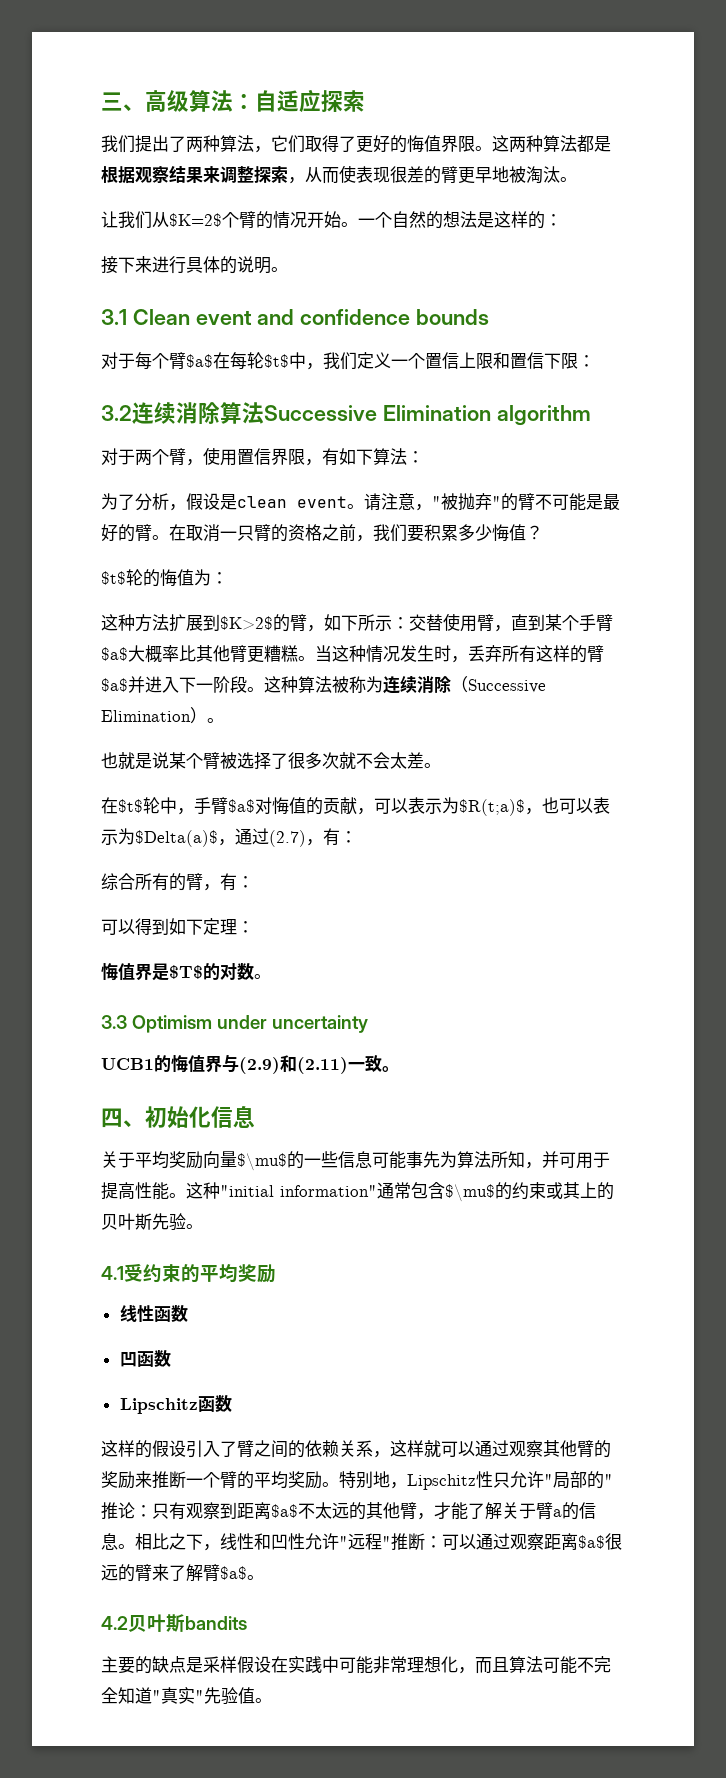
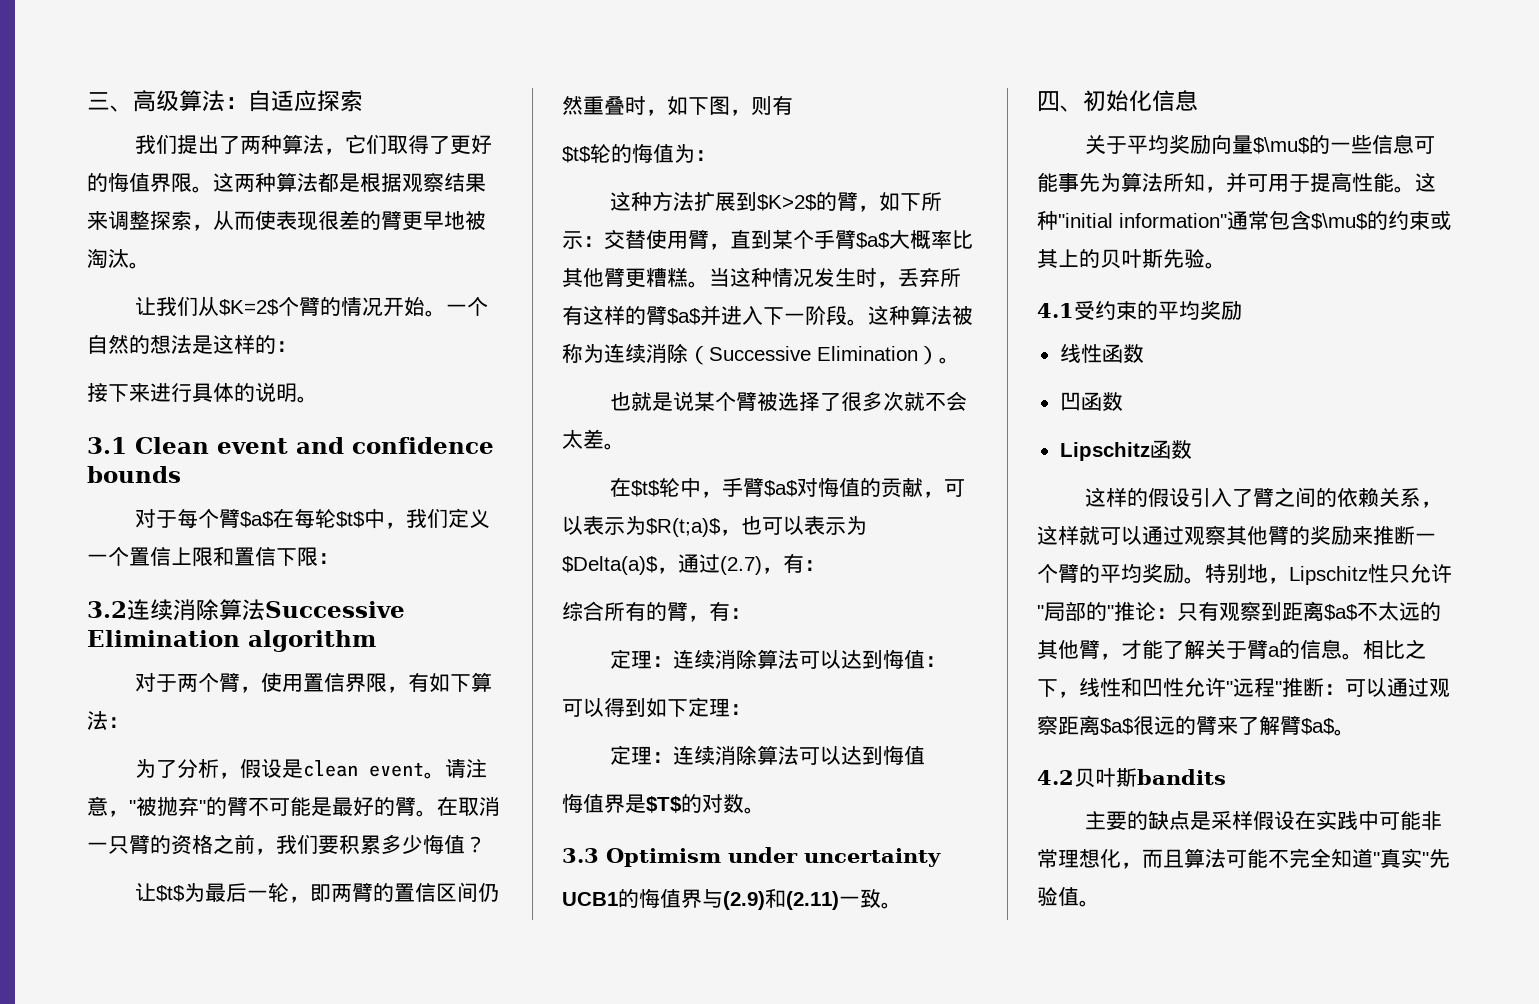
(543, 532) none -> [134,882,499,903] [562,95,793,116] // 让$t$为最后一轮，即两臂的置信区间仍然重叠时，如下图，则有
(254, 882) none -> [609,649,946,669] // 定理：连续消除算法可以达到悔值：
(254, 927) none -> [609,745,925,765] // 定理：连续消除算法可以达到悔值

